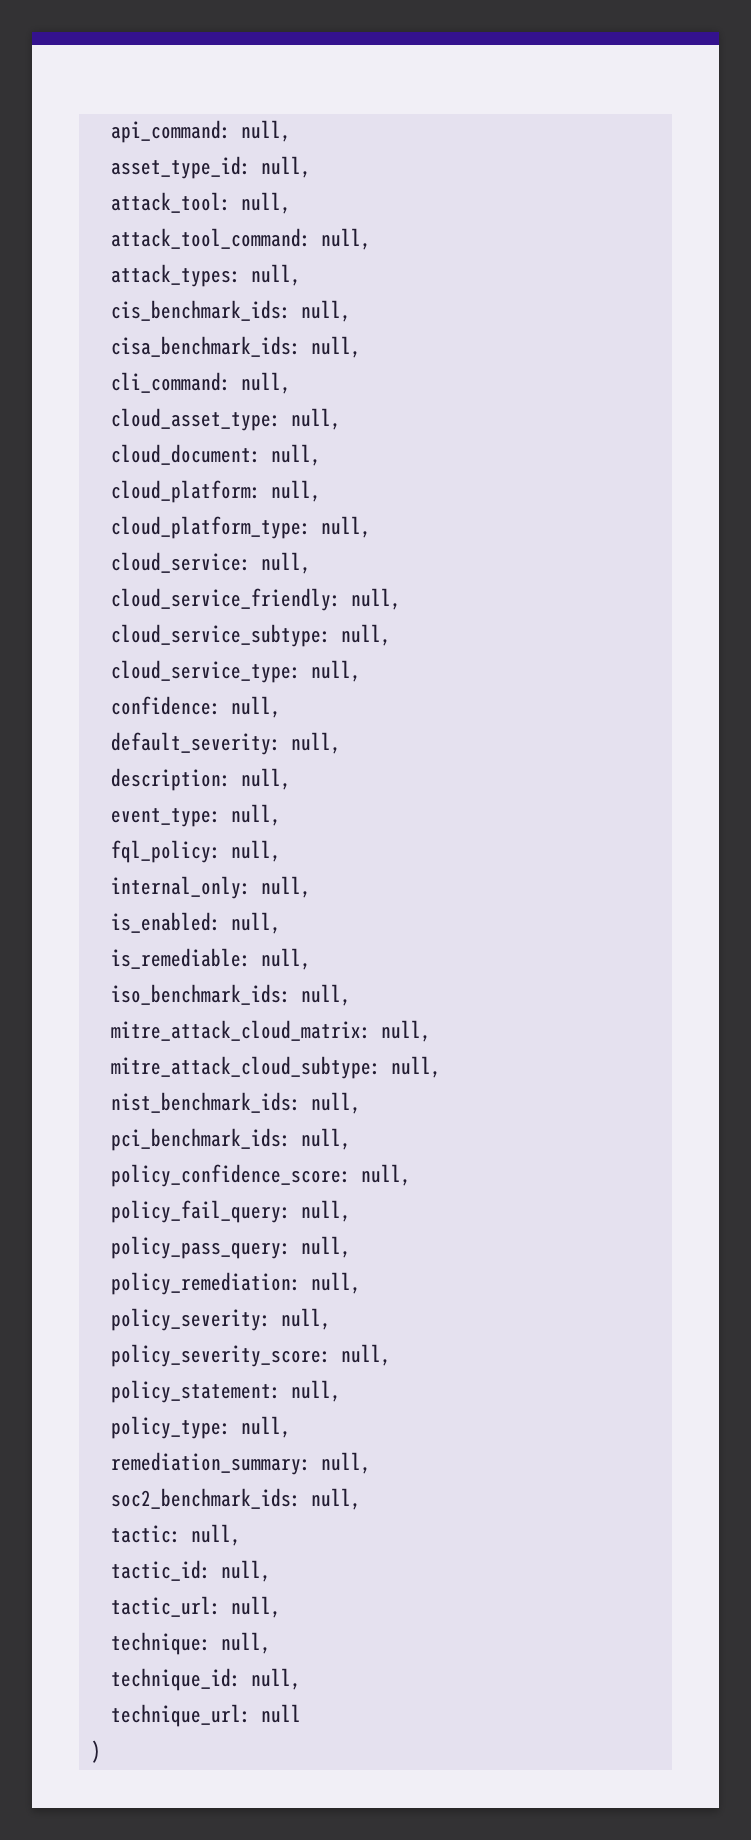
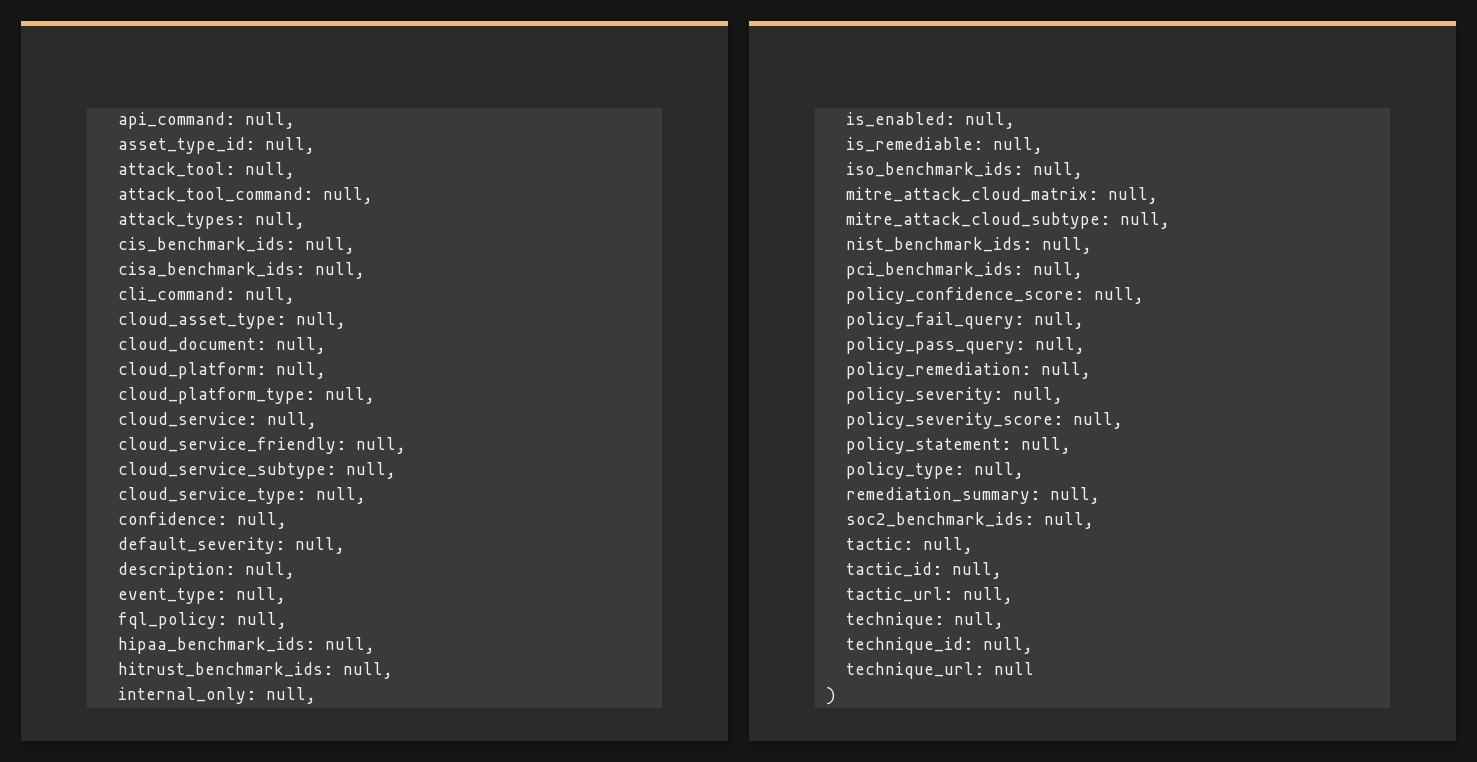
(282, 851) none -> [117,637,375,654] [117,662,393,679] // hipaa_benchmark_ids: null, // hitrust_benchmark_ids: null,

